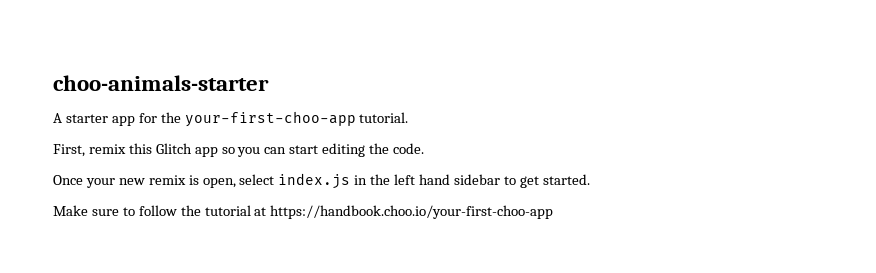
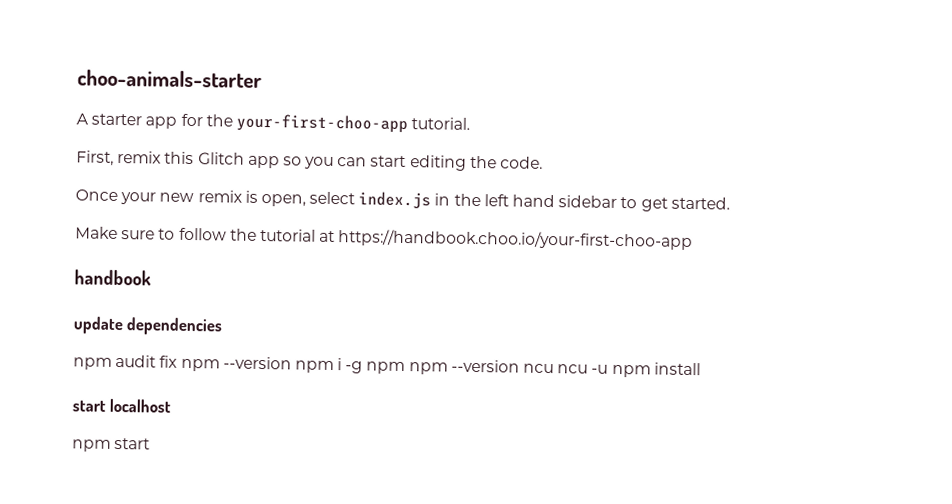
(554, 212) none -> [74,269,151,286] [73,316,224,336] [73,354,701,378] [72,398,172,413] [72,437,151,452] // handbook // update dependencies // npm audit fix npm --version npm i -g npm npm --version ncu ncu -u npm install // start localhost // npm start

